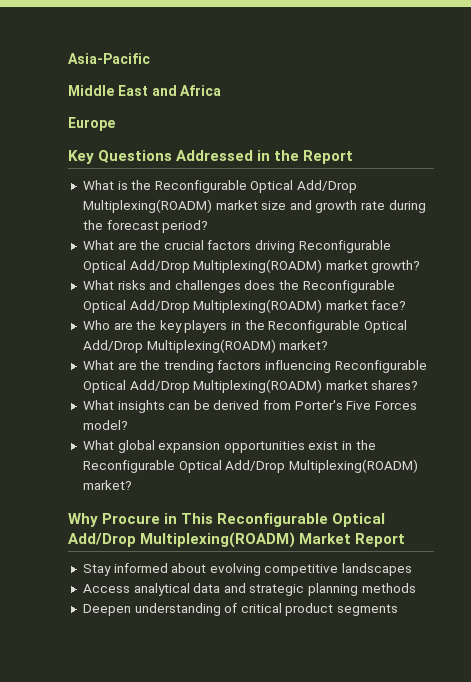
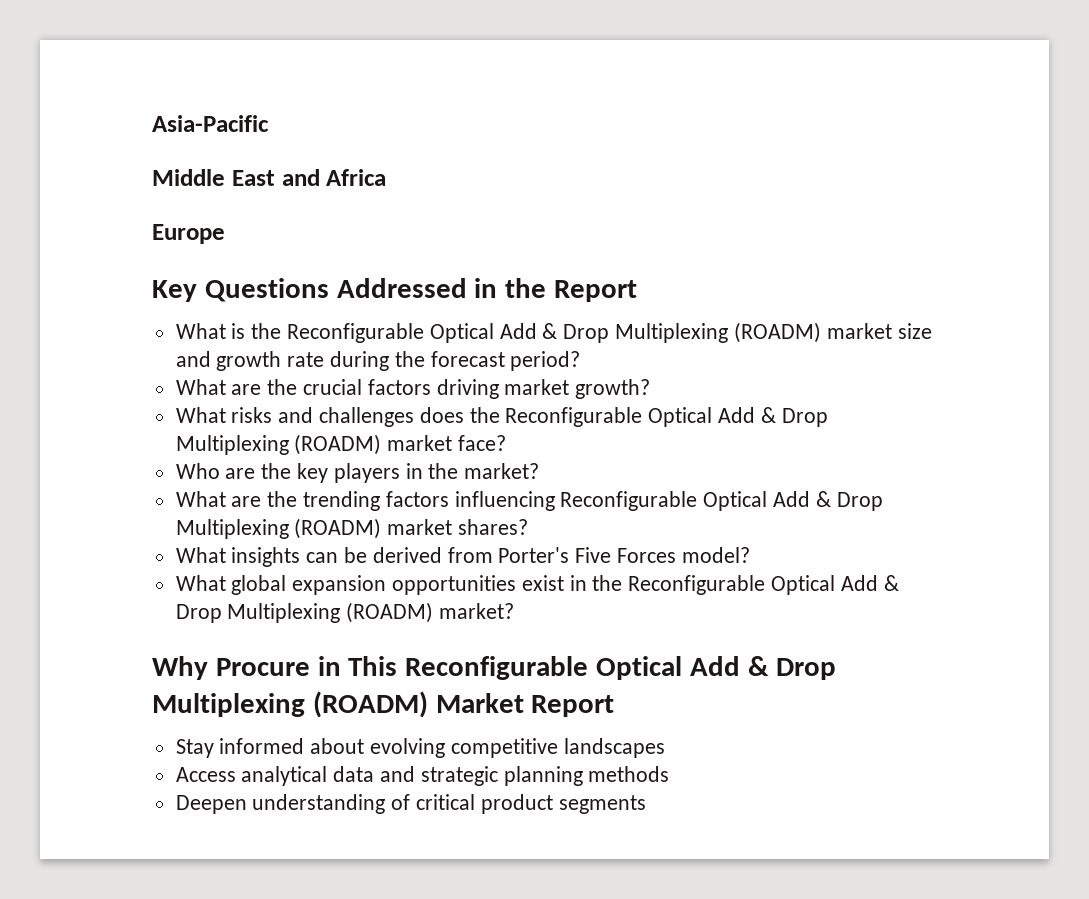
[297,180,358,193] [82,199,212,213] Add/Drop Multiplexing(ROADM) -> [499,322,821,343] Add & Drop Multiplexing (ROADM)
[298,240,391,253] [82,259,323,273] Reconfigurable Optical Add/Drop Multiplexing(ROADM) -> (499, 389) none
[129,299,323,313] Add/Drop Multiplexing(ROADM) -> [718,407,828,427] [175,434,382,455] Add & Drop Multiplexing (ROADM)
[268,320,408,333] [82,339,276,353] Reconfigurable Optical Add/Drop Multiplexing(ROADM) -> (459, 471) none
[129,379,323,393] Add/Drop Multiplexing(ROADM) -> [773,491,883,511] [175,518,382,539] Add & Drop Multiplexing (ROADM)
[225,459,418,473] Add/Drop Multiplexing(ROADM) -> [840,575,899,591] [175,602,434,623] Add & Drop Multiplexing (ROADM)
[68,532,296,548] Add/Drop Multiplexing(ROADM) -> [689,656,836,680] [152,691,428,718] Add & Drop Multiplexing (ROADM)

